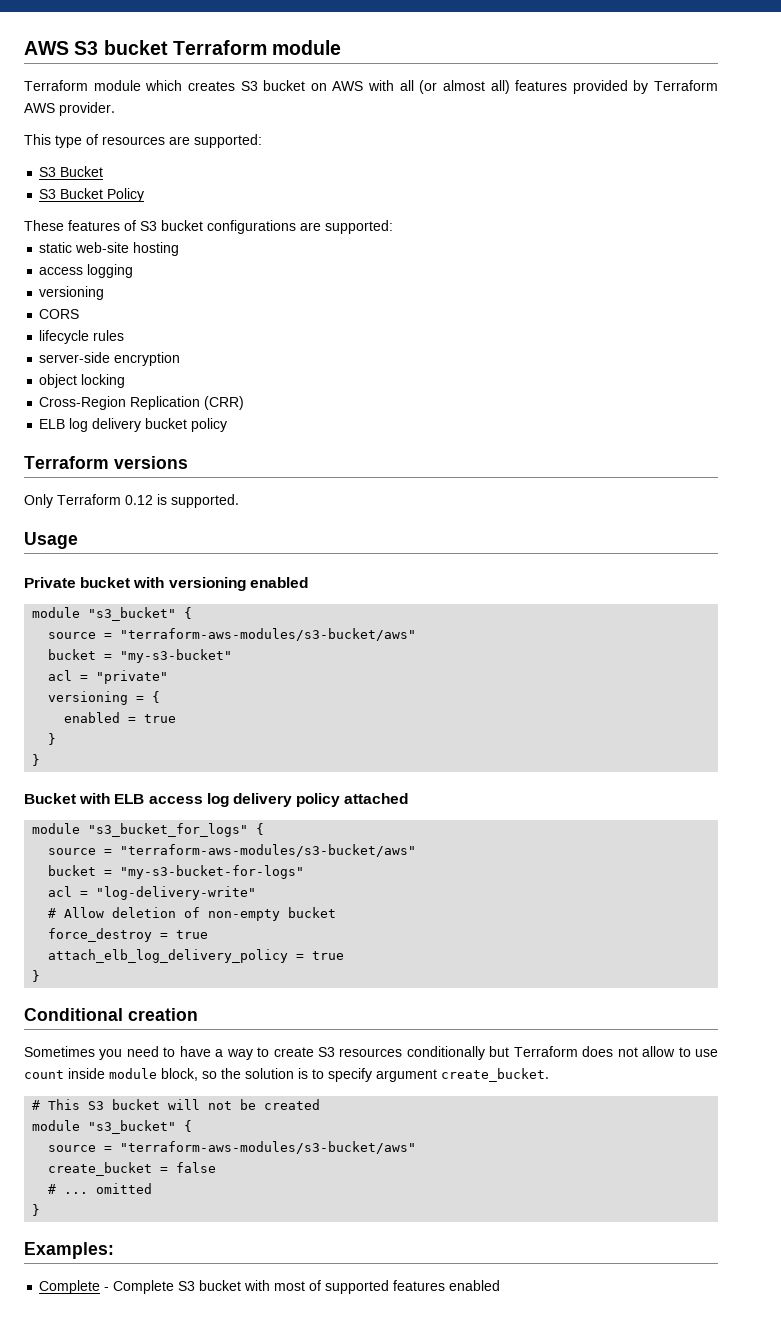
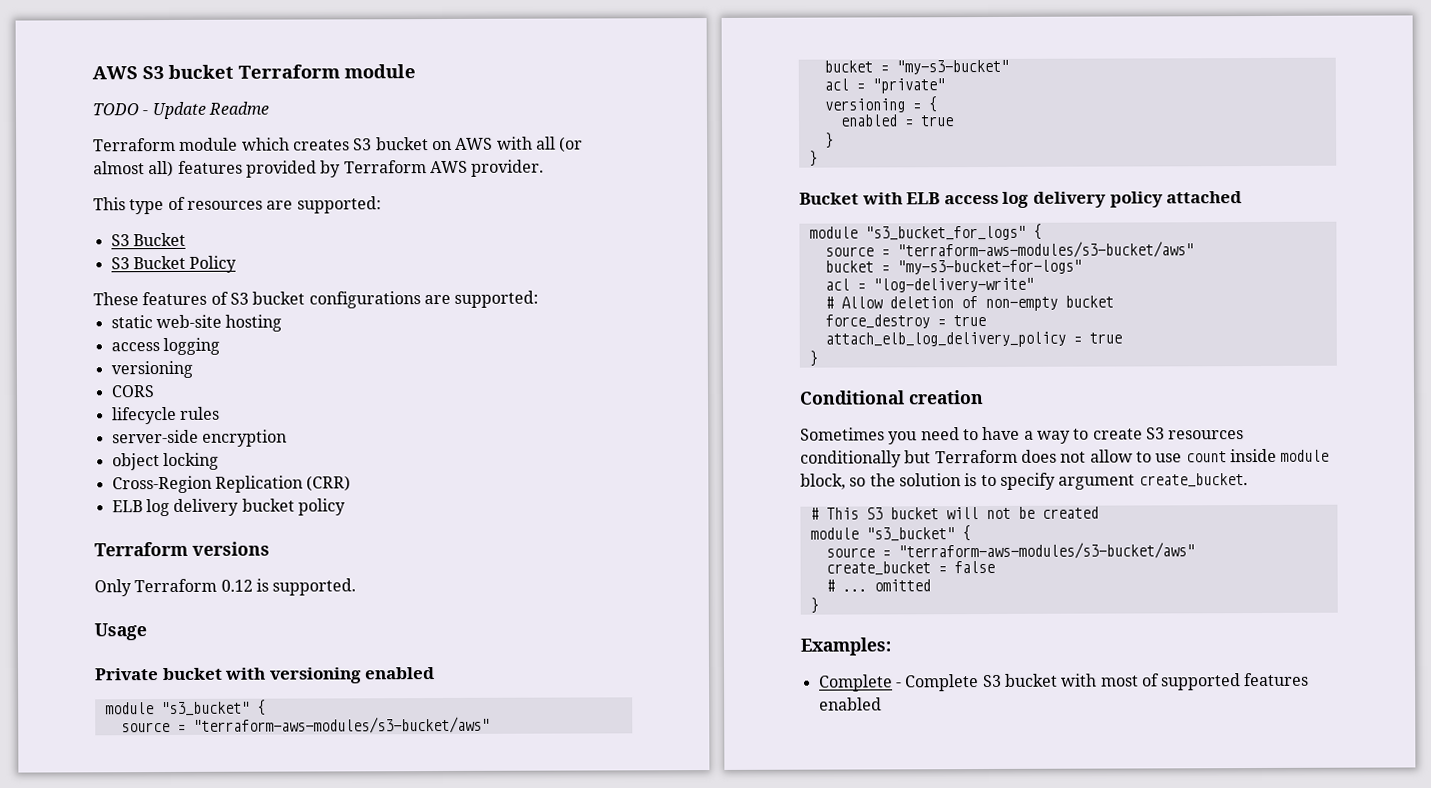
(342, 47) none -> [92,101,269,120] // TODO - Update Readme

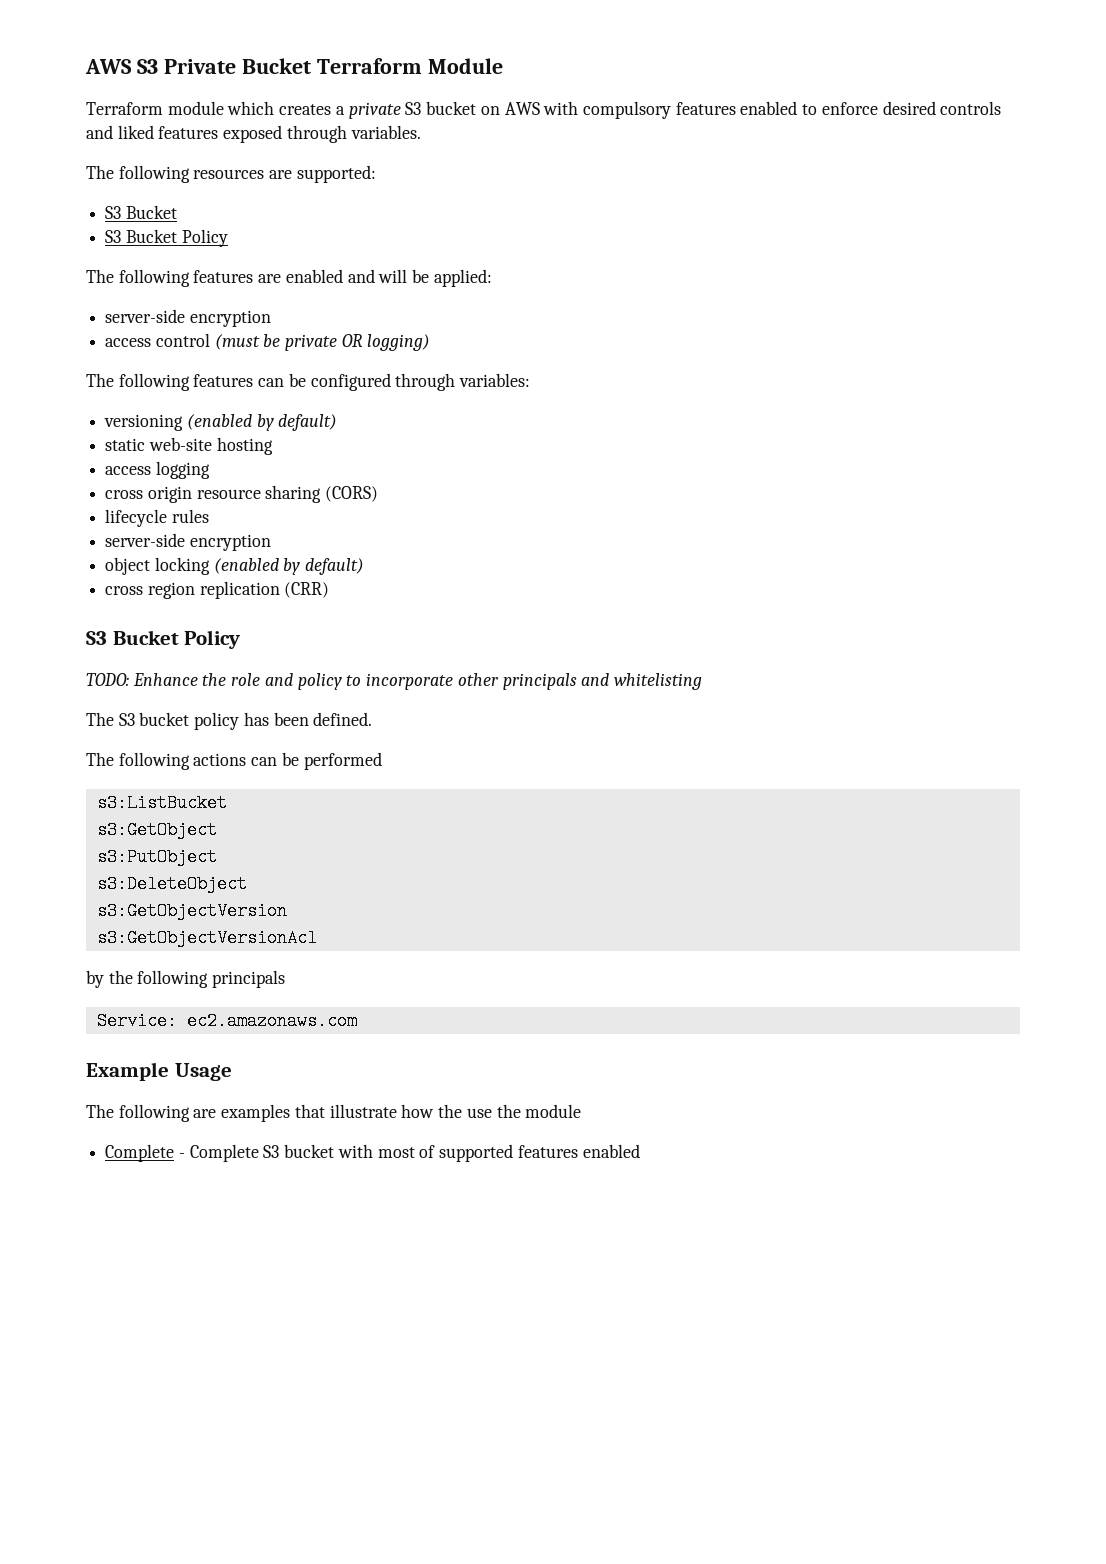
[168,64,416,80] [92,101,269,120] bucket Terraform module // TODO - Update Readme -> [163,58,503,74] Private Bucket Terraform Module
(350, 145) none -> [335,102,401,119] a private
[535,136,584,153] [93,159,545,178] [93,196,186,215] all (or almost all) features provided by Terraform AWS provider. // This type of -> [582,101,1002,119] [86,125,421,143] [86,165,190,183] compulsory features enabled to enforce desired controls and liked features exposed through variables. // The following
[93,290,540,309] These features of S3 bucket configurations are supported: -> [86,269,492,287] [105,309,271,327] [105,333,430,351] [86,373,531,391] [104,414,338,431] The following features are enabled and will be applied: // server-side encryption // access control (must be private OR logging) // The following features can be configured through variables: // versioning (enabled by default)
[110,360,193,379] [110,385,155,398] versioning // CORS -> [105,485,379,503] cross origin resource sharing (CORS)
[111,475,352,494] [111,498,346,517] [94,541,270,557] [94,578,357,597] [94,623,147,641] [95,667,436,684] [104,699,266,717] [120,716,490,734] [823,59,1009,75] [823,78,945,94] [823,96,937,113] [839,114,954,127] [824,132,834,149] [808,150,818,167] [799,191,1243,208] [808,223,1042,241] [824,241,1194,259] [824,259,1082,275] [824,277,1034,293] [824,295,1114,312] [824,314,986,329] [824,331,1122,348] [808,350,818,367] [799,390,984,405] [800,426,1245,445] [800,448,1330,468] [800,472,1248,490] [809,506,1099,520] [809,525,971,542] [825,542,1195,560] [825,560,995,576] [825,579,931,592] [809,597,819,614] [800,637,891,656] // Cross-Region Replication (CRR) // ELB log delivery bucket policy // Terraform versions // Only Terraform 0.12 is supported. // Usage // Private bucket with versioning enabled // module "s3_bucket" { // source = "terraform-aws-modules/s3-bucket/aws" // bucket = "my-s3-bucket" // acl = "private" // versioning = { // enabled = true // } // } // Bucket with ELB access log delivery policy attached // module "s3_bucket_for_logs" { // source = "terraform-aws-modules/s3-bucket/aws" // bucket = "my-s3-bucket-for-logs" // acl = "log-delivery-write" // # Allow deletion of non-empty bucket // force_destroy = true // attach_elb_log_delivery_policy = true // } // Conditional creation // Sometimes you need to have a way to create S3 resources conditionally but Terraform does not allow to use count inside module block, so the solution is to specify argument create_bucket. // # This S3 bucket will not be created // module "s3_bucket" { // source = "terraform-aws-modules/s3-bucket/aws" // create_bucket = false // # ... omitted // } // Examples: -> [213,558,365,575] [105,581,330,599] [86,630,241,649] [86,673,702,690] [86,712,373,730] [86,752,382,770] [96,794,227,812] [96,821,217,839] [96,848,217,866] [96,875,247,893] [96,902,287,920] [96,929,317,947] [86,970,286,988] [96,1012,357,1030] [86,1062,232,1081] [86,1104,582,1122] (enabled by default) // cross region replication (CRR) // S3 Bucket Policy // TODO: Enhance the role and policy to incorporate other principals and whitelisting // The S3 bucket policy has been defined. // The following actions can be performed // s3:ListBucket // s3:GetObject // s3:PutObject // s3:DeleteObject // s3:GetObjectVersion // s3:GetObjectVersionAcl // by the following principals // Service: ec2.amazonaws.com // Example Usage // The following are examples that illustrate how the use the module

